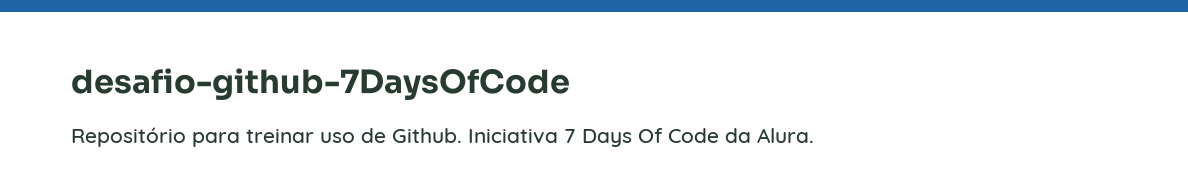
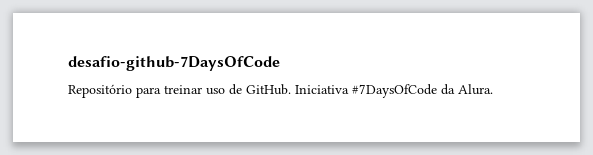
[392,128,719,147] Github. Iniciativa 7 Days Of Code -> [246,84,437,98] GitHub. Iniciativa #7DaysOfCode

